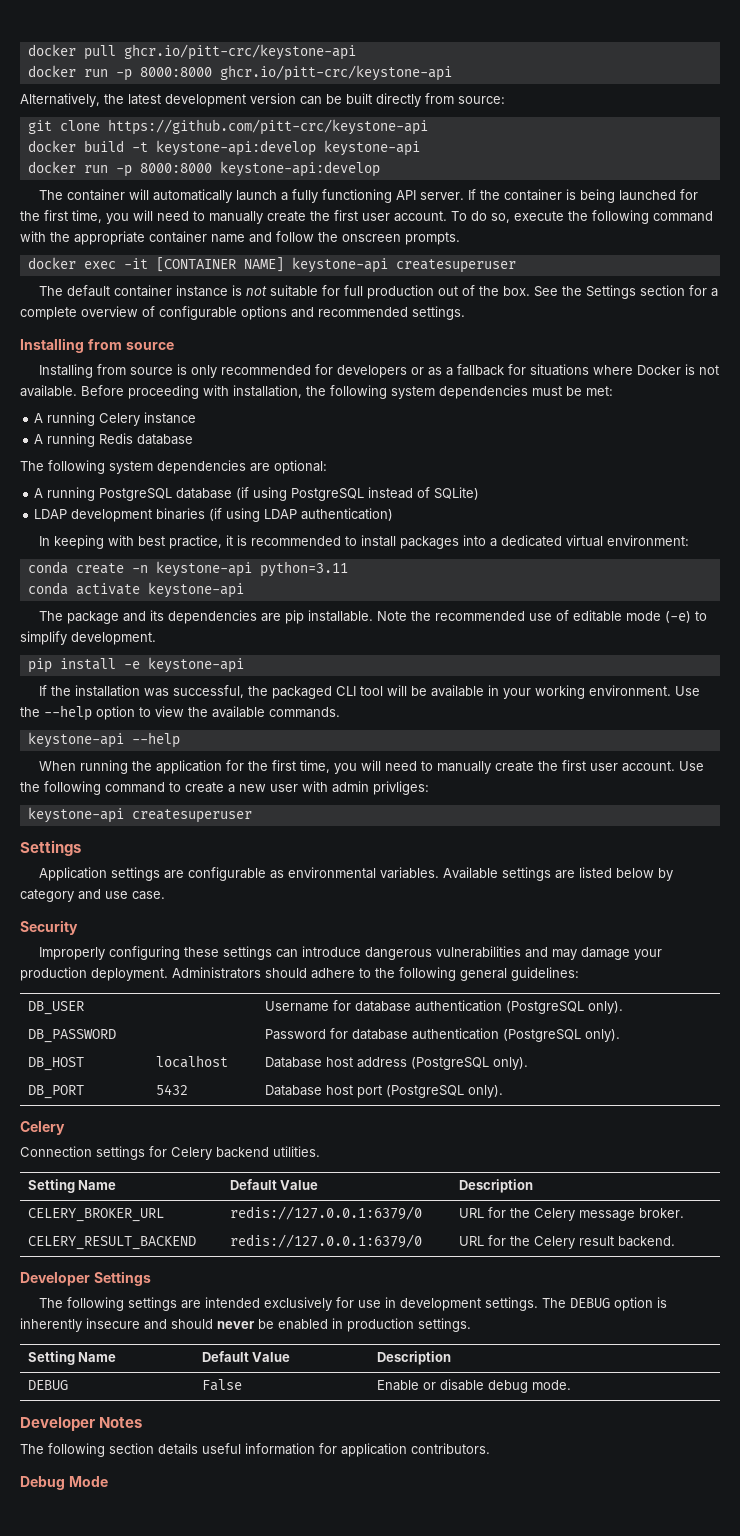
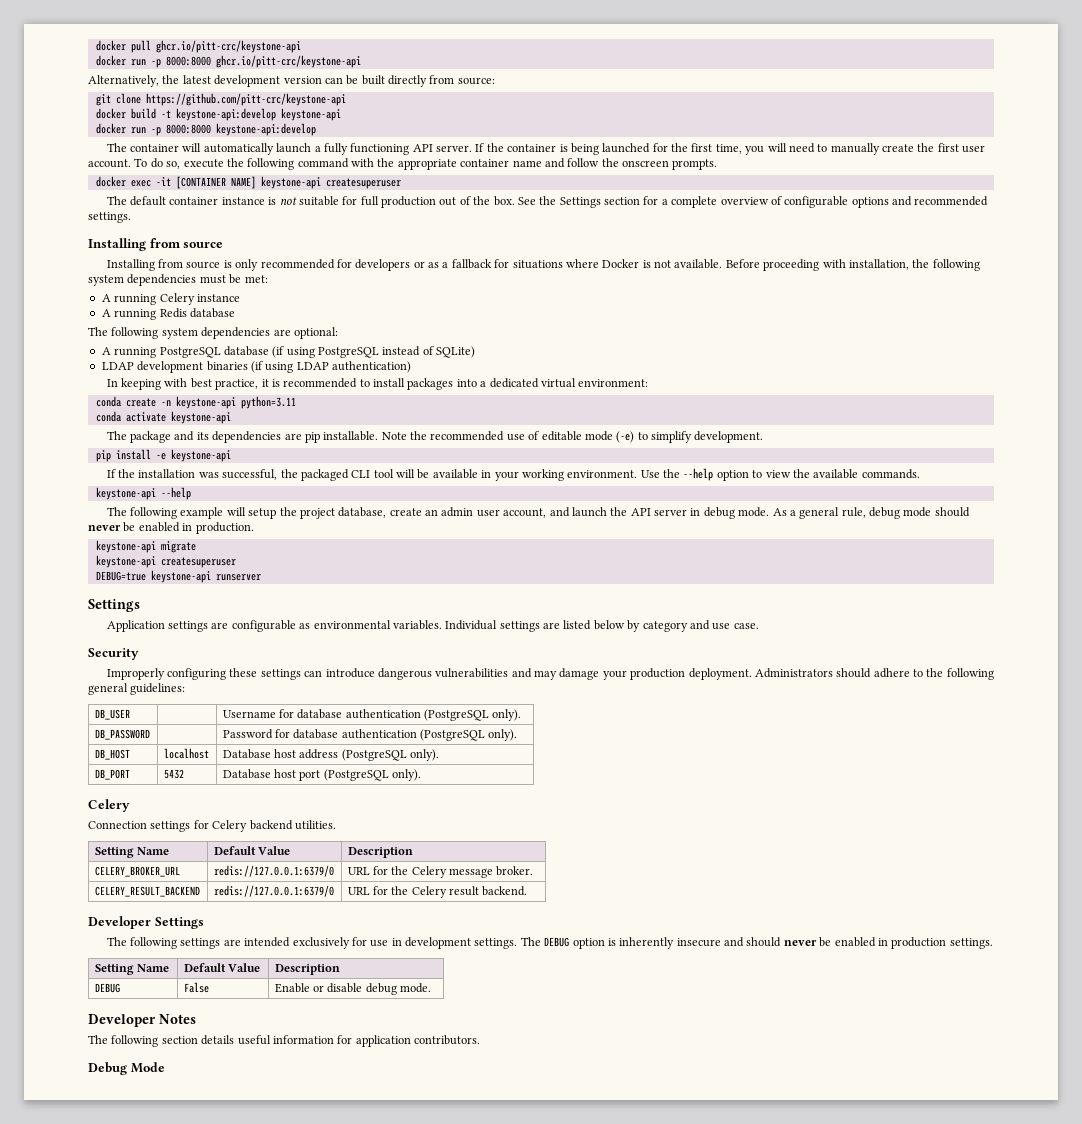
[39,760,705,774] [20,781,429,795] [27,807,252,823] When running the application for the first time, you will need to manually create the first user account. Use the following command to create a new user with admin privliges: // keystone-api createsuperuser -> [106,507,970,519] [88,522,254,534] [95,540,196,553] [95,555,236,568] [95,570,261,583] The following example will setup the project database, create an admin user account, and launch the API server in debug mode. As a general rule, debug mode should never be enabled in production. // keystone-api migrate // keystone-api createsuperuser // DEBUG=true keystone-api runserver
[443,867,499,879] Available -> [445,620,498,630] Individual

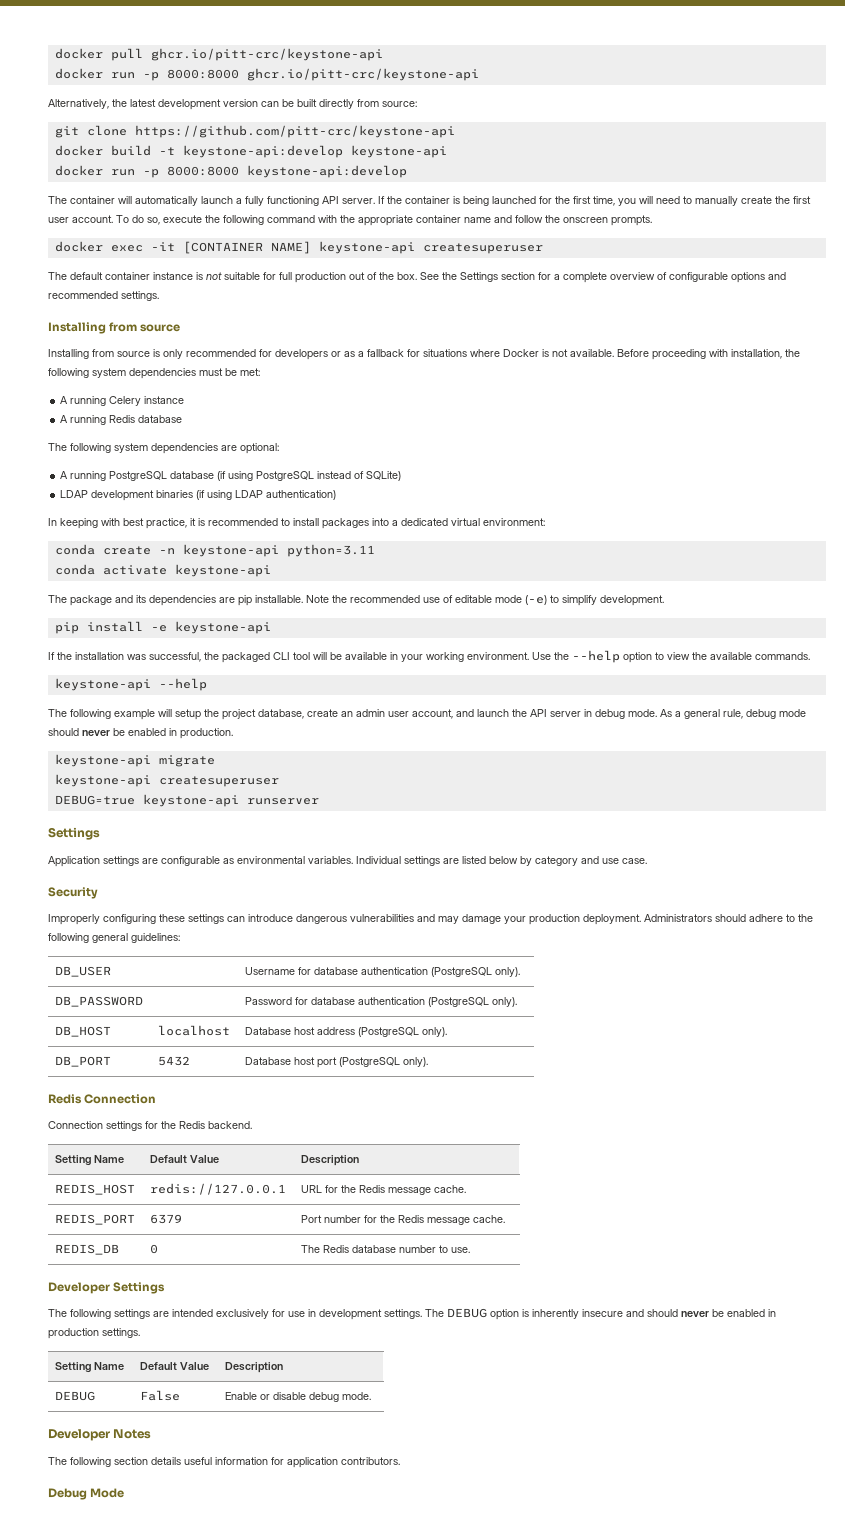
[88,799,130,812] Celery -> [48,1094,157,1104] Redis Connection
[212,820,336,832] [94,847,169,858] [213,846,290,855] [347,847,413,858] [94,866,180,877] [213,865,334,877] [347,866,534,878] [94,886,200,897] [213,885,334,897] [347,886,528,898] Celery backend utilities. // Setting Name | Default Value | Description // CELERY_BROKER_URL | redis://127.0.0.1:6379/0 | URL for the Celery message broker. // CELERY_RESULT_BACKEND | redis://127.0.0.1:6379/0 | URL for the Celery result backend. -> [161,1121,252,1129] [55,1155,125,1166] [150,1155,220,1163] [301,1155,360,1166] [55,1184,136,1195] [150,1183,287,1195] [301,1185,467,1195] [55,1214,136,1225] [150,1214,183,1224] [301,1215,506,1225] [55,1244,120,1255] [150,1244,159,1254] [301,1245,471,1253] the Redis backend. // Setting Name | Default Value | Description // REDIS_HOST | redis://127.0.0.1 | URL for the Redis message cache. // REDIS_PORT | 6379 | Port number for the Redis message cache. // REDIS_DB | 0 | The Redis database number to use.

